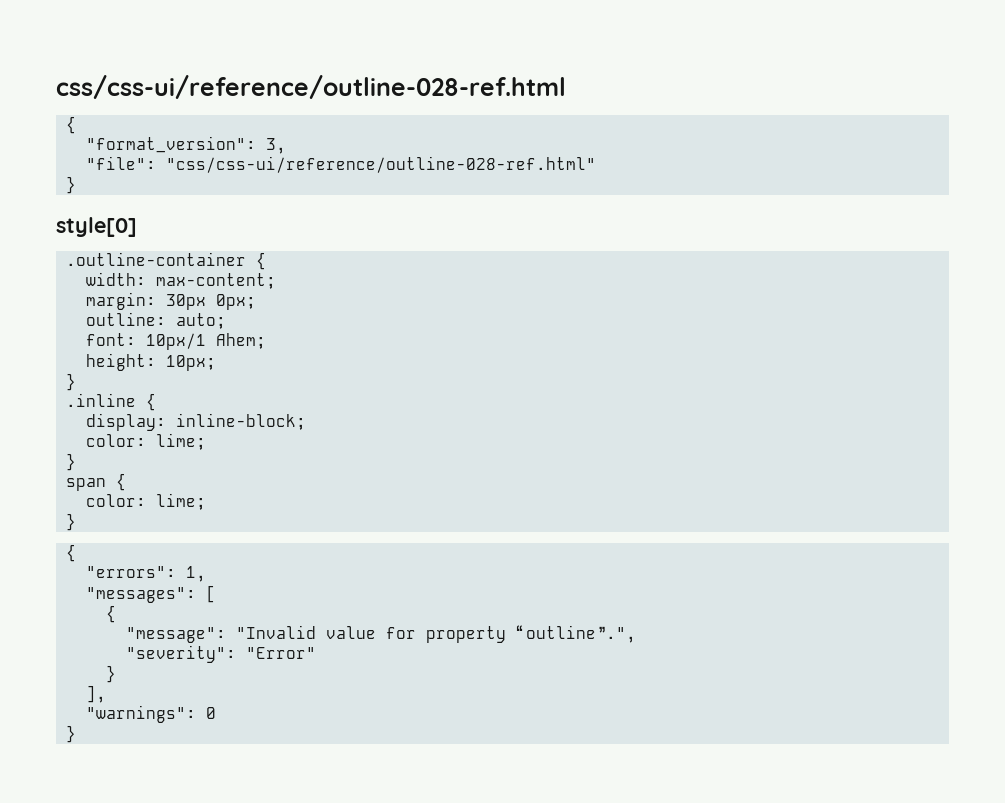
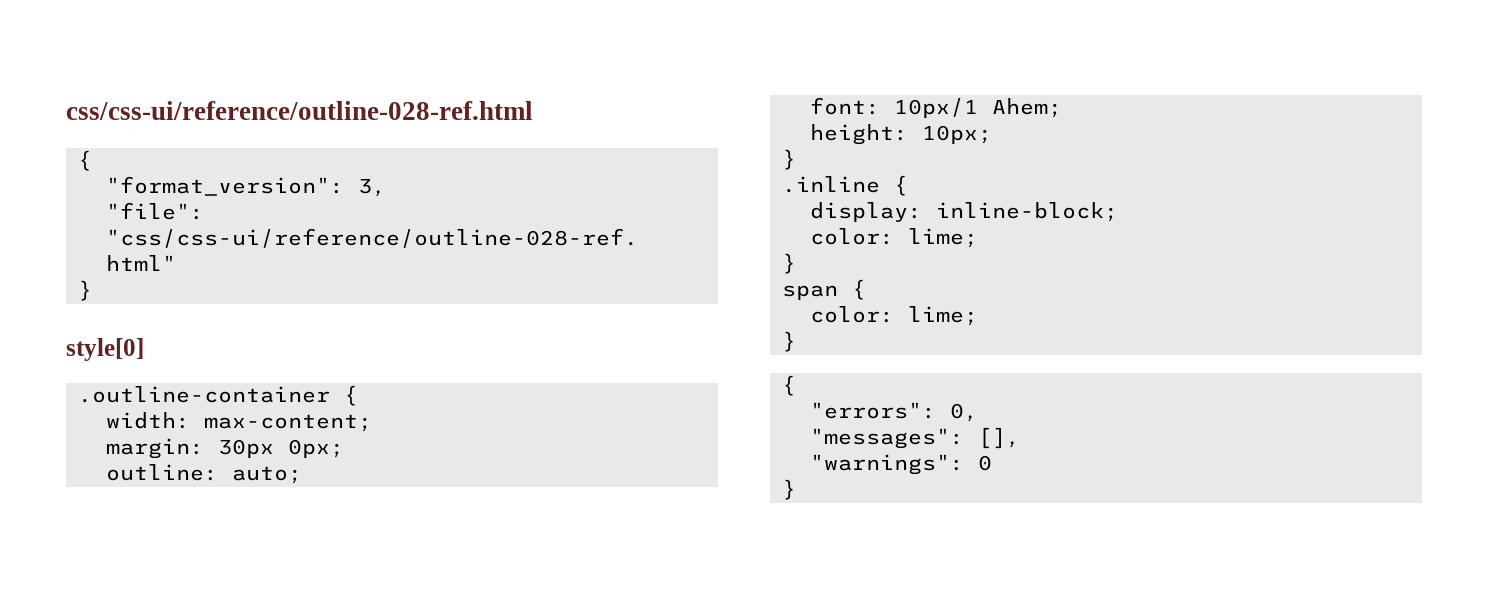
[185,566,206,582] 1, -> [950,403,979,422] 0,
[205,585,216,603] [105,605,116,623] [125,625,636,643] [125,645,316,663] [105,665,116,683] [85,685,106,703] [ // { // "message": "Invalid value for property “outline”.", // "severity": "Error" // } // ], -> [978,427,1021,449] [],

